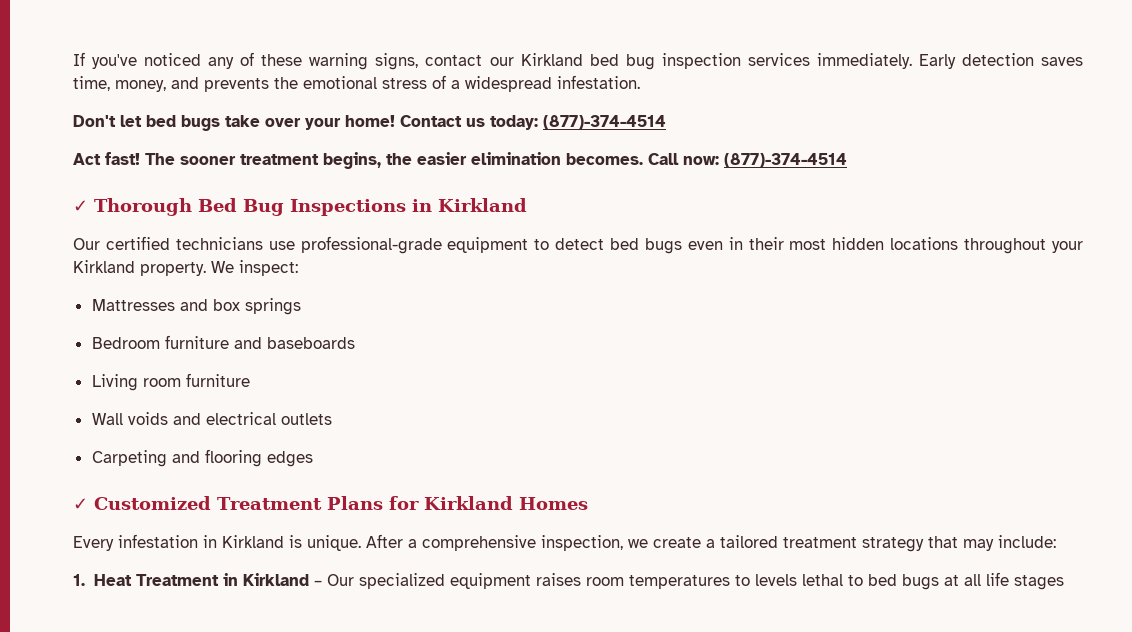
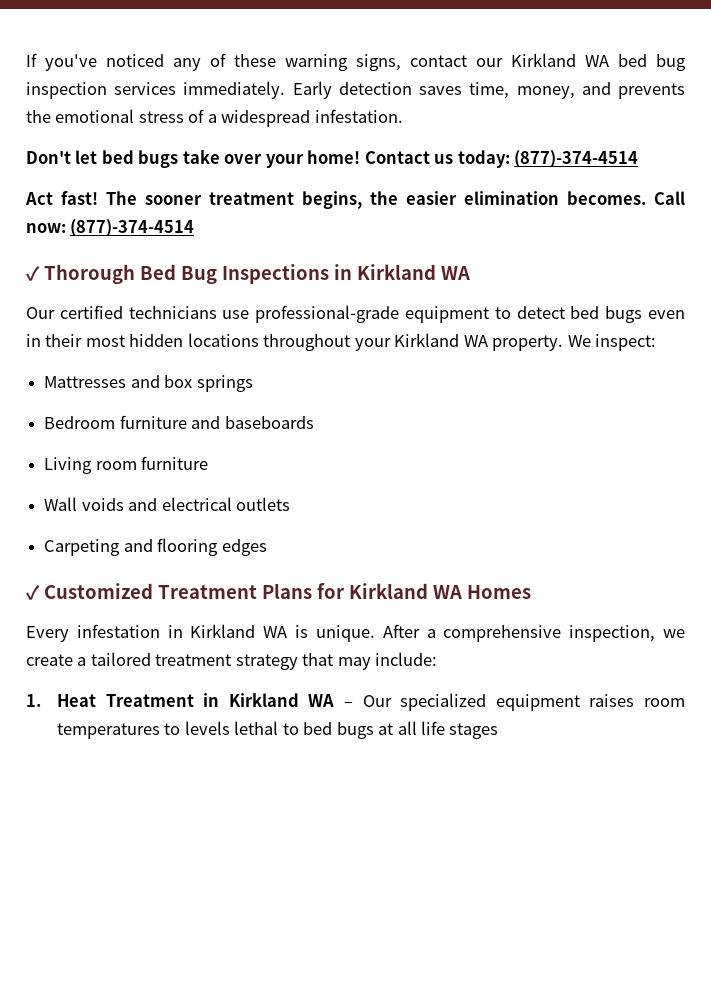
(583, 59) none -> [585,55,609,67] WA
(527, 205) none -> [440,266,470,280] WA
(135, 266) none -> [463,335,488,347] WA
(513, 503) none -> [432,585,462,599] WA
(284, 541) none -> [263,626,288,638] WA
(309, 579) none -> [308,694,335,707] WA

